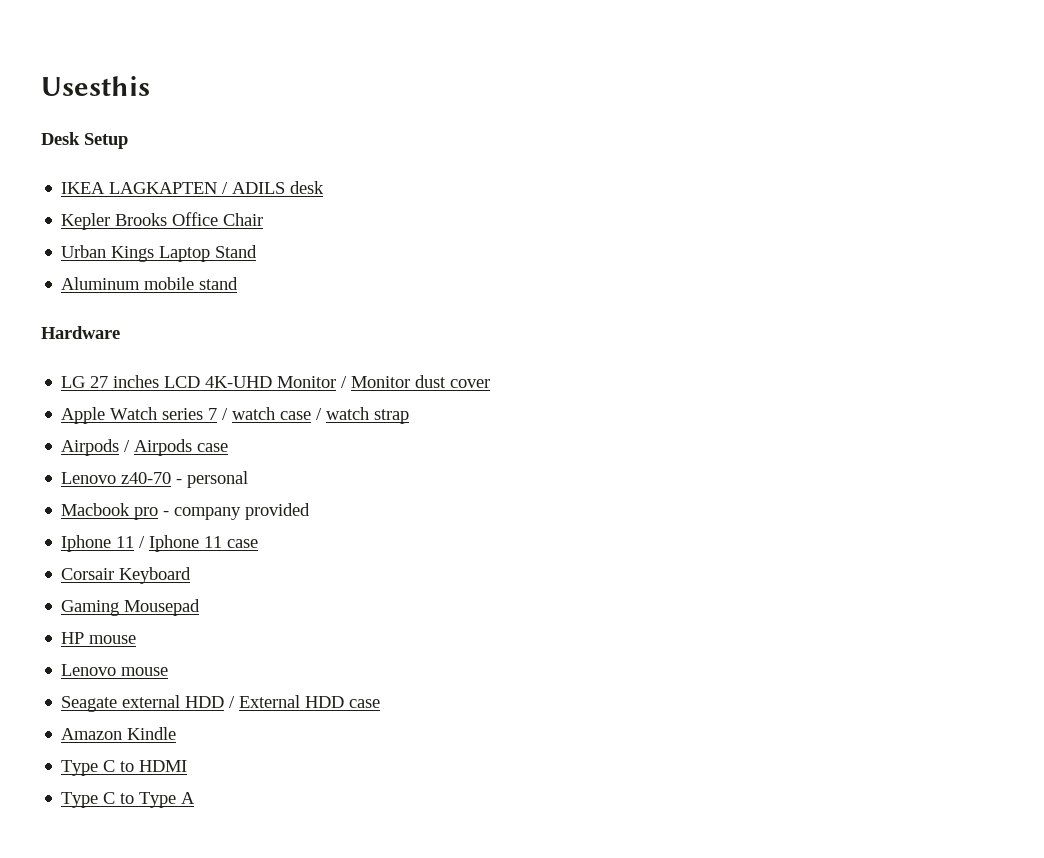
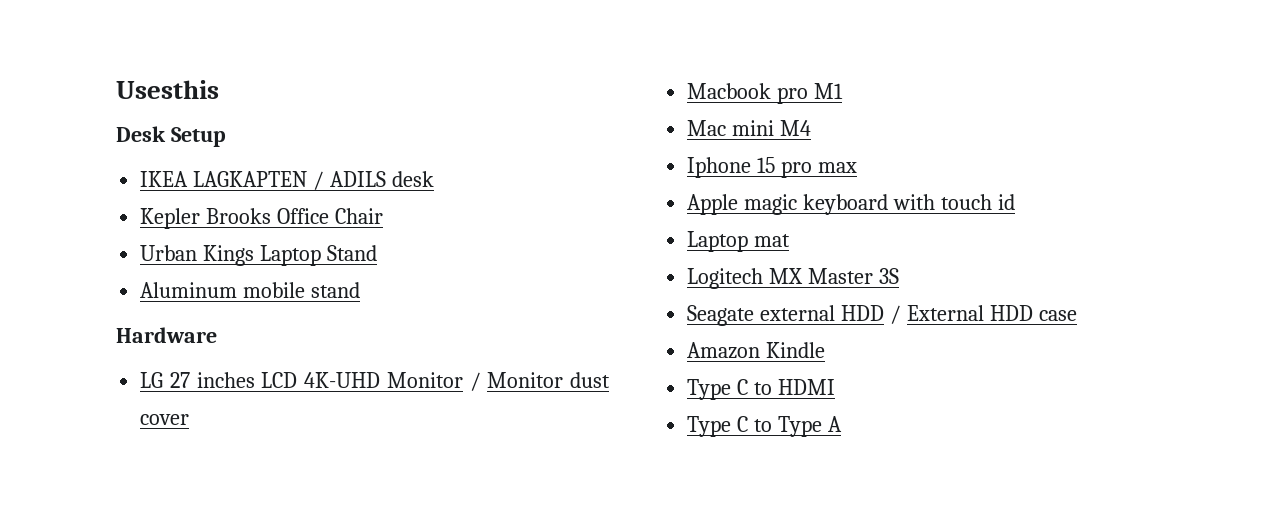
[61,407,410,424] [61,439,229,456] [61,471,249,488] [61,503,311,520] [61,535,259,552] [61,567,192,584] [61,599,201,616] [61,632,137,644] [61,664,169,676] Apple Watch series 7 / watch case / watch strap // Airpods / Airpods case // Lenovo z40-70 - personal // Macbook pro - company provided // Iphone 11 / Iphone 11 case // Corsair Keyboard // Gaming Mousepad // HP mouse // Lenovo mouse -> [687,83,844,104] [687,120,812,136] [687,157,858,178] [687,194,1015,215] [687,231,791,252] [687,268,900,289] Macbook pro M1 // Mac mini M4 // Iphone 15 pro max // Apple magic keyboard with touch id // Laptop mat // Logitech MX Master 3S

